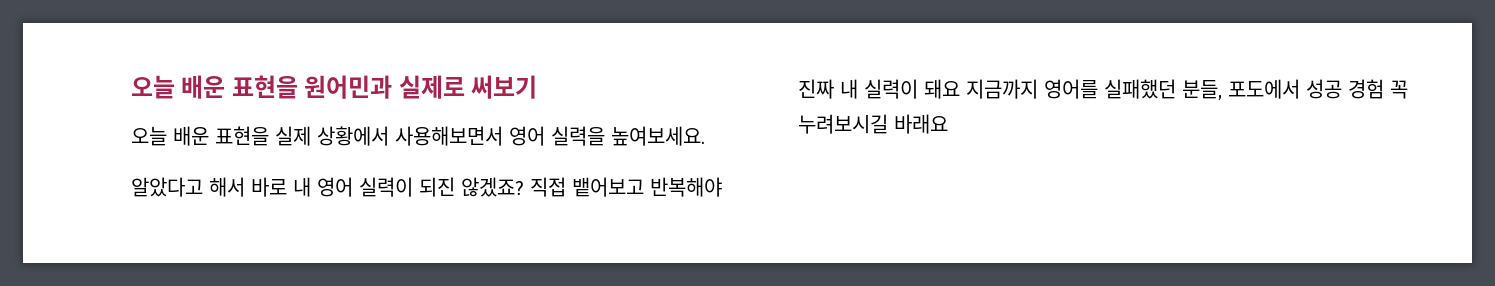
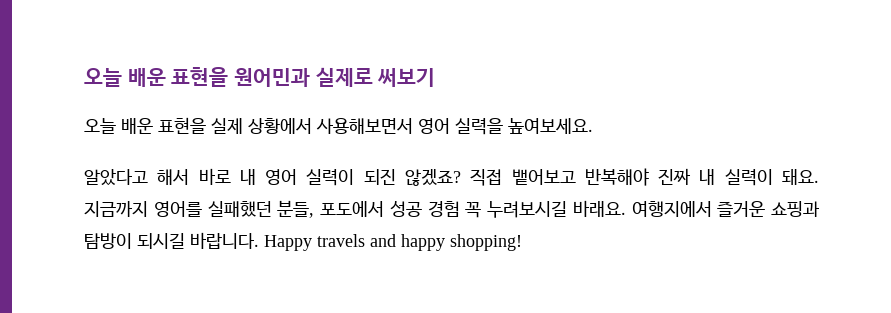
[924,79,960,99] 돼요 -> [782,169,820,185] 돼요.
[894,114,948,134] 바래요 -> [572,200,820,217] [84,232,522,251] 바래요. 여행지에서 즐거운 쇼핑과 탐방이 되시길 바랍니다. Happy travels and happy shopping!

